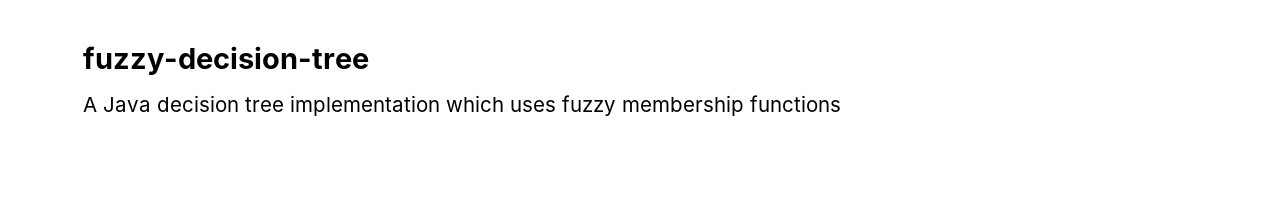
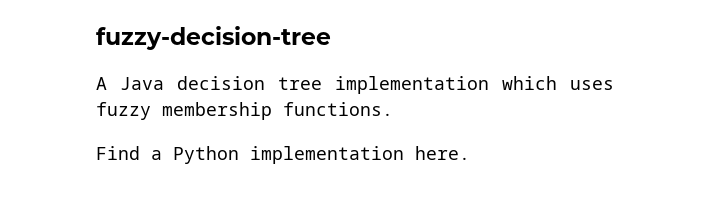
[750,95,841,112] functions -> [283,102,393,116] [96,146,470,164] functions. // Find a Python implementation here.

